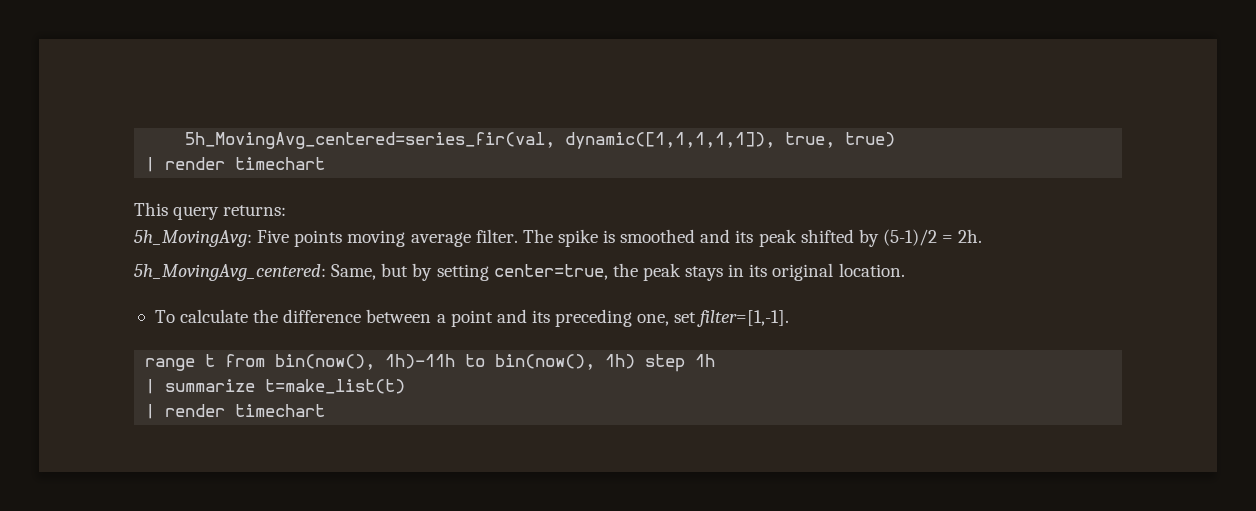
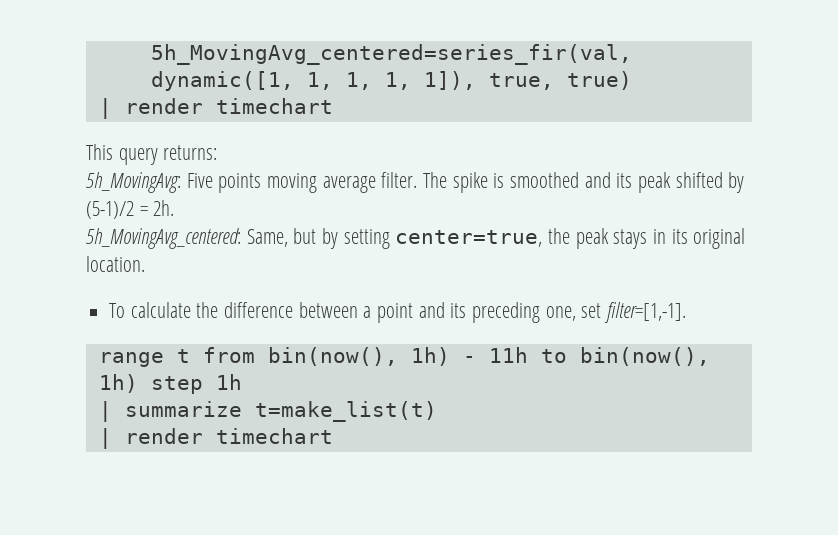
[565,132,776,149] dynamic([1,1,1,1,1]), -> [150,71,476,91] dynamic([1, 1, 1, 1, 1]),
[385,354,456,369] 1h)-11h -> [410,347,528,366] 1h) - 11h

